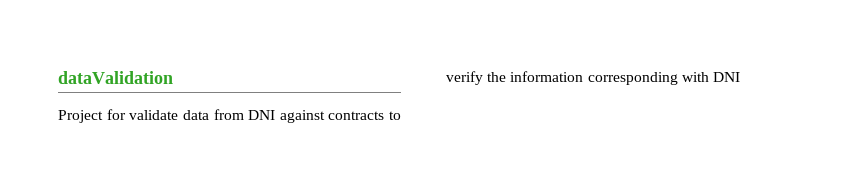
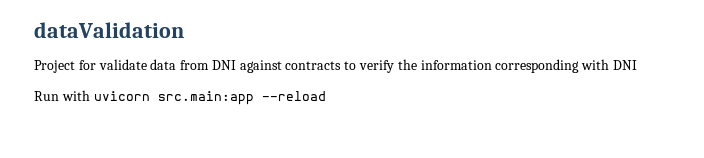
(740, 77) none -> [34,90,326,105] // Run with uvicorn src.main:app --reload

